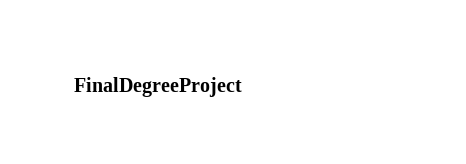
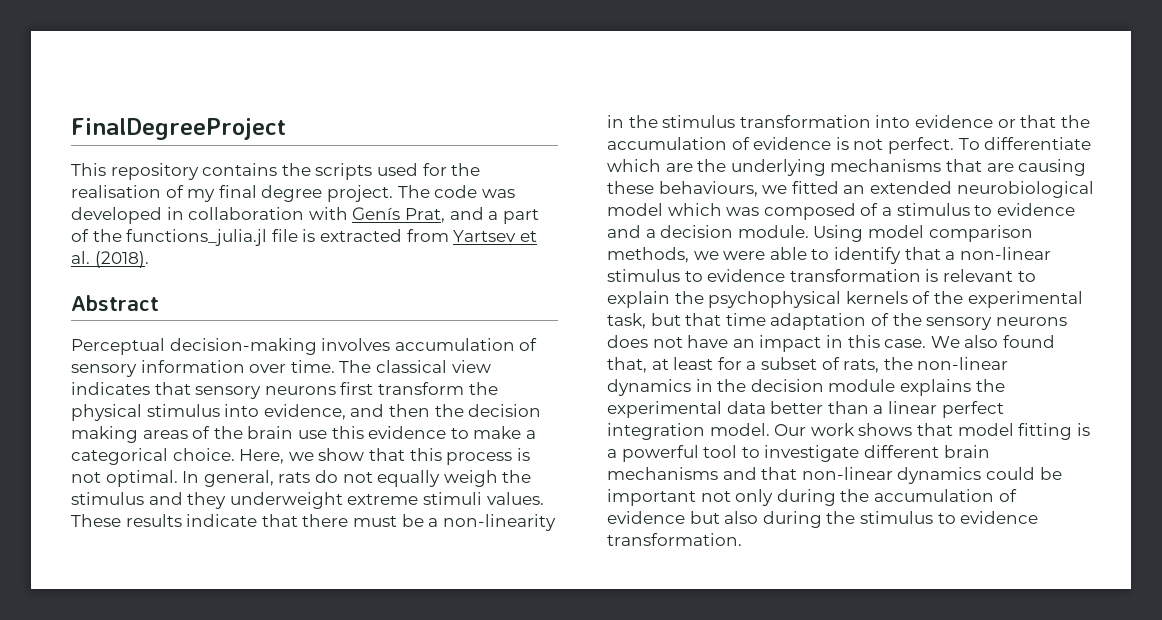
(242, 87) none -> [71,163,481,180] [71,185,515,202] [71,207,539,224] [71,229,537,246] [71,251,149,268] [71,295,159,311] [71,338,538,355] [71,360,491,377] [71,382,498,399] [71,404,542,421] [71,426,536,443] [71,448,530,465] [71,470,532,487] [71,492,544,509] [71,514,556,531] [607,115,1090,128] [607,137,1092,154] [607,159,1087,176] [607,181,1094,198] [607,203,1075,220] [607,225,1033,242] [607,247,1051,264] [607,269,1036,282] [607,291,1083,308] [607,313,1067,330] [607,335,1055,352] [607,357,1009,373] [607,379,1005,396] [607,401,1004,418] [607,423,1090,440] [607,445,990,462] [607,467,1062,484] [607,489,1017,506] [607,511,1039,528] [607,533,742,546] // This repository contains the scripts used for the realisation of my final degree project. The code was developed in collaboration with Genís Prat, and a part of the functions_julia.jl file is extracted from Yartsev et al. (2018). // Abstract // Perceptual decision-making involves accumulation of sensory information over time. The classical view indicates that sensory neurons first transform the physical stimulus into evidence, and then the decision making areas of the brain use this evidence to make a categorical choice. Here, we show that this process is not optimal. In general, rats do not equally weigh the stimulus and they underweight extreme stimuli values. These results indicate that there must be a non-linearity in the stimulus transformation into evidence or that the accumulation of evidence is not perfect. To differentiate which are the underlying mechanisms that are causing these behaviours, we fitted an extended neurobiological model which was composed of a stimulus to evidence and a decision module. Using model comparison methods, we were able to identify that a non-linear stimulus to evidence transformation is relevant to explain the psychophysical kernels of the experimental task, but that time adaptation of the sensory neurons does not have an impact in this case. We also found that, at least for a subset of rats, the non-linear dynamics in the decision module explains the experimental data better than a linear perfect integration model. Our work shows that model fitting is a powerful tool to investigate different brain mechanisms and that non-linear dynamics could be important not only during the accumulation of evidence but also during the stimulus to evidence transformation.

